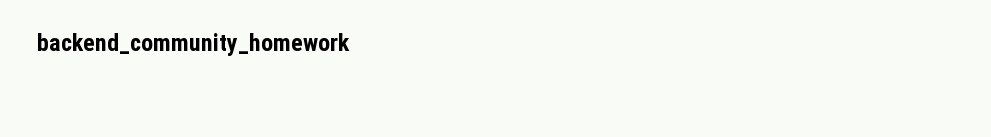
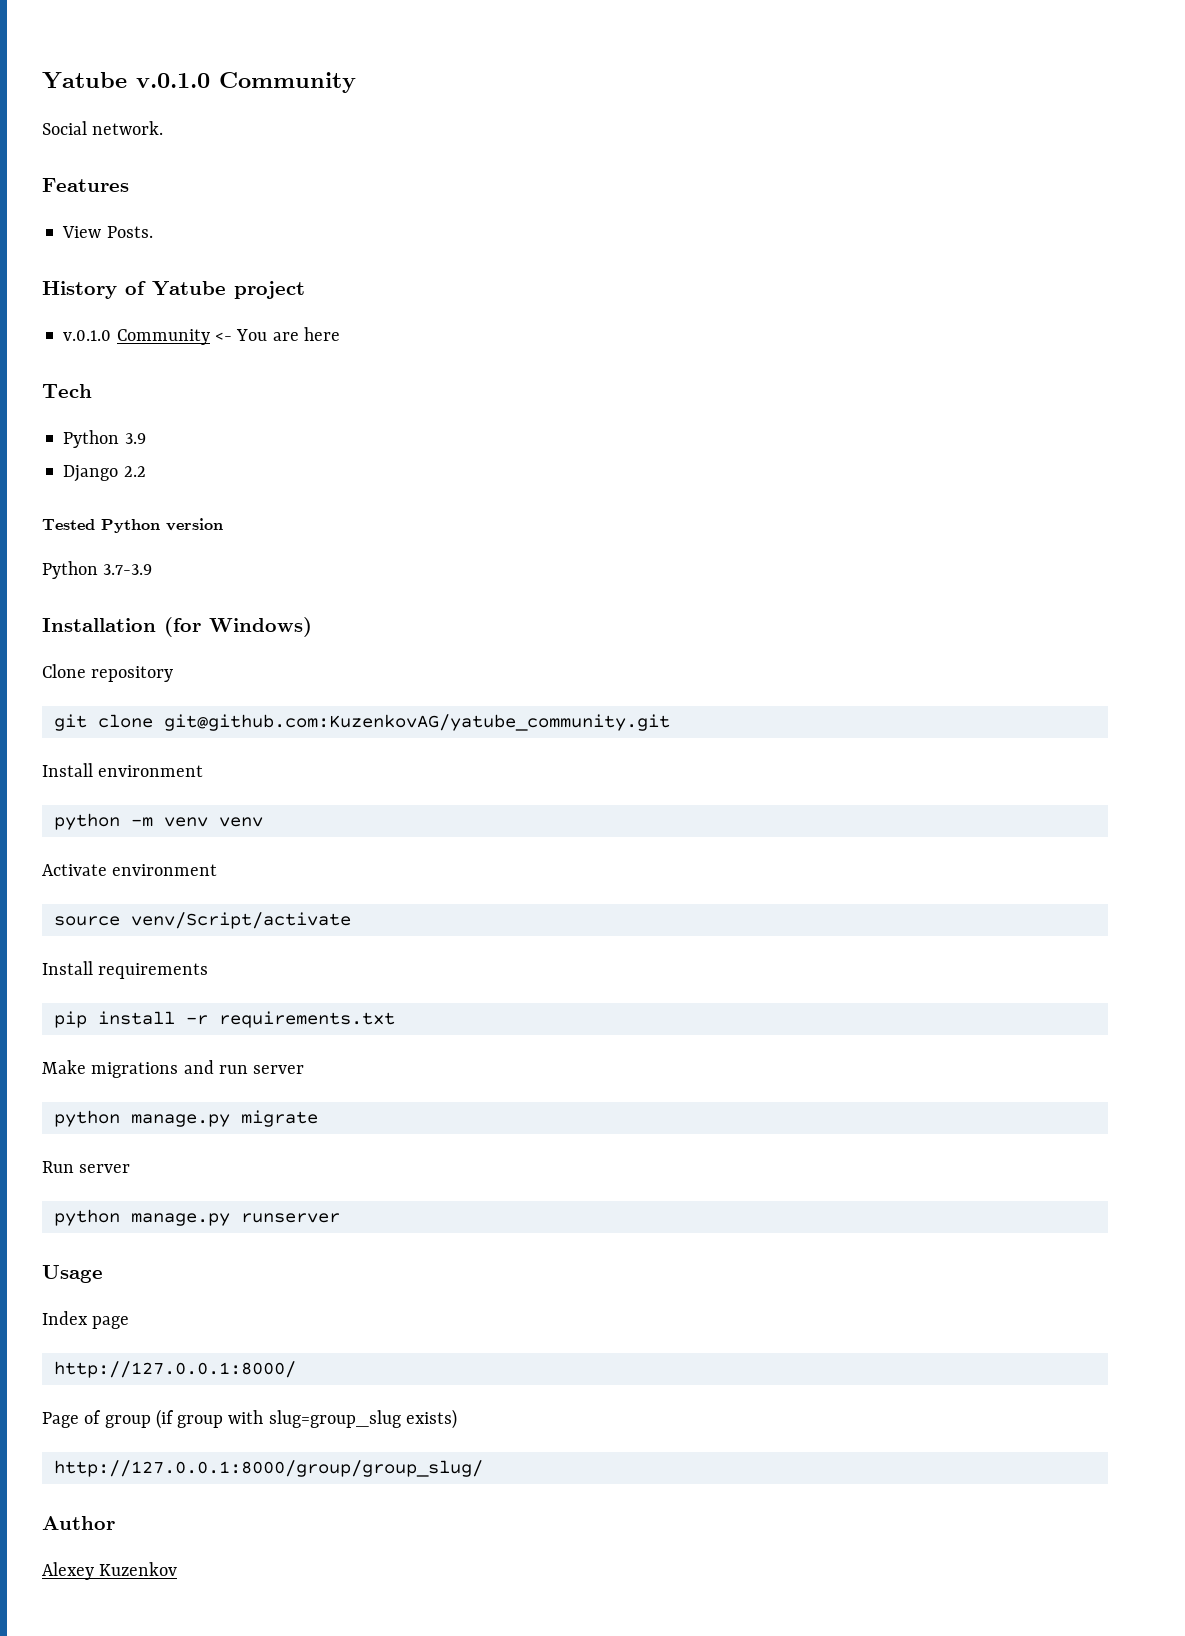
[37,33,350,56] backend_community_homework -> [42,72,356,93] [42,121,164,135] [42,178,129,192] [62,226,153,238] [42,281,305,299] [63,327,340,345] [42,384,92,398] [63,430,146,448] [63,465,146,482] [42,518,223,533] [42,561,153,579] [42,617,312,637] [42,664,174,682] [53,714,670,731] [42,763,204,777] [53,813,263,830] [42,864,218,876] [53,912,351,929] [42,961,209,979] [53,1011,395,1028] [42,1060,305,1078] [53,1110,318,1127] [42,1161,131,1173] [53,1209,340,1226] [42,1265,103,1283] [42,1311,130,1329] [53,1361,296,1378] [42,1409,457,1429] [53,1460,483,1477] [42,1516,115,1530] [42,1562,178,1580] Yatube v.0.1.0 Community // Social network. // Features // View Posts. // History of Yatube project // v.0.1.0 Community <- You are here // Tech // Python 3.9 // Django 2.2 // Tested Python version // Python 3.7-3.9 // Installation (for Windows) // Clone repository // git clone git@github.com:KuzenkovAG/yatube_community.git // Install environment // python -m venv venv // Activate environment // source venv/Script/activate // Install requirements // pip install -r requirements.txt // Make migrations and run server // python manage.py migrate // Run server // python manage.py runserver // Usage // Index page // http://127.0.0.1:8000/ // Page of group (if group with slug=group_slug exists) // http://127.0.0.1:8000/group/group_slug/ // Author // Alexey Kuzenkov

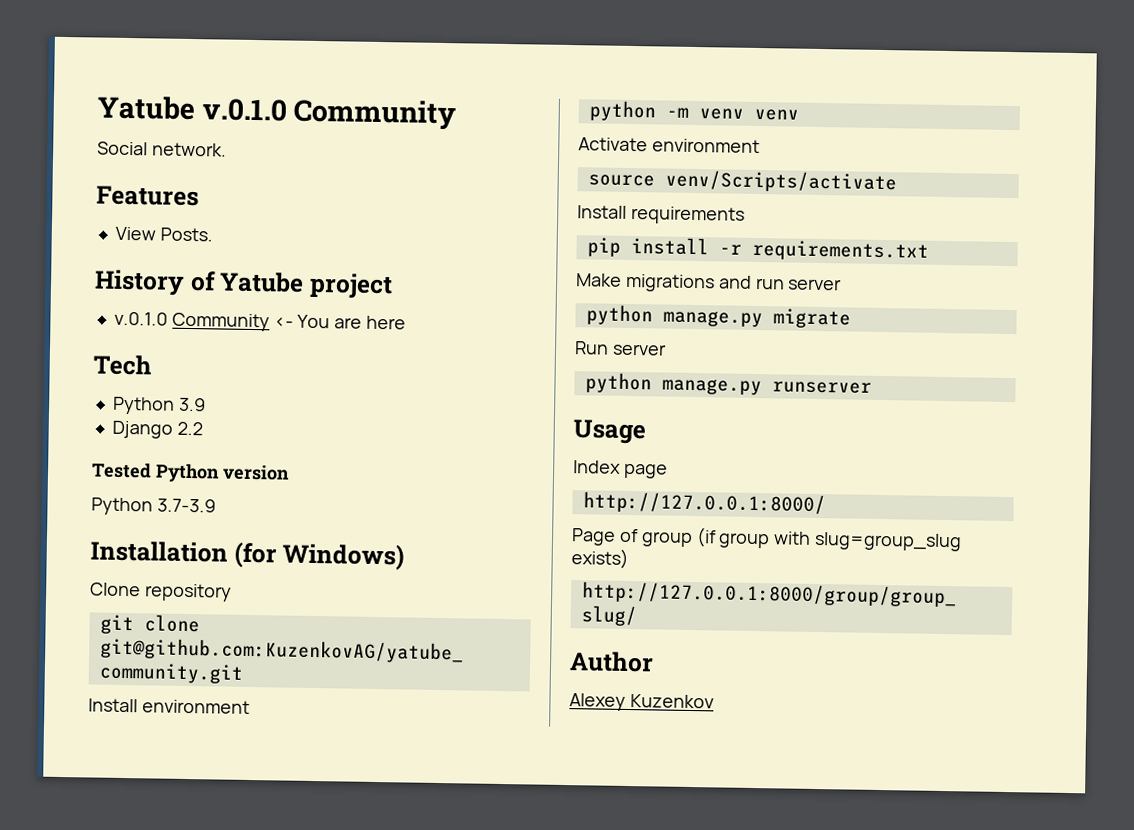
[130,912,351,929] venv/Script/activate -> [664,169,897,194] venv/Scripts/activate

